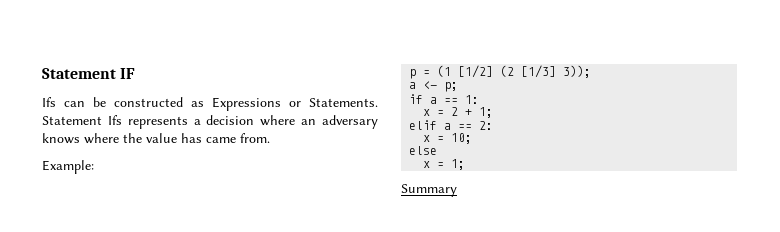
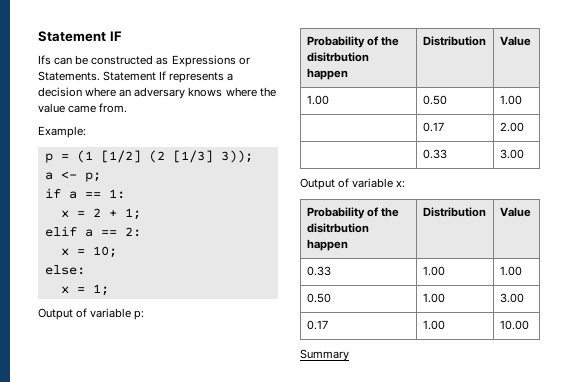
[107,115,122,125] Ifs -> [159,71,167,80] If
[181,133,202,143] has -> (65, 108) none
[409,146,438,155] else -> [44,265,85,275] else:
(466, 164) none -> [38,308,145,320] [306,36,399,48] [306,52,369,62] [306,68,348,80] [422,36,486,46] [499,36,531,46] [306,95,329,105] [422,95,447,105] [499,95,522,105] [422,122,444,132] [499,122,524,132] [422,149,447,159] [499,149,524,159] [300,178,406,190] [306,207,399,219] [306,223,369,233] [306,239,348,251] [422,207,486,217] [499,207,531,217] [306,266,331,276] [422,266,445,276] [499,266,522,276] [306,293,331,303] [422,293,445,303] [499,293,524,303] [306,320,328,330] [422,320,445,330] [499,320,529,330] // Output of variable p: // Probability of the disitrbution happen | Distribution | Value // 1.00 | 0.50 | 1.00 // | 0.17 | 2.00 // | 0.33 | 3.00 // Output of variable x: // Probability of the disitrbution happen | Distribution | Value // 0.33 | 1.00 | 1.00 // 0.50 | 1.00 | 3.00 // 0.17 | 1.00 | 10.00

